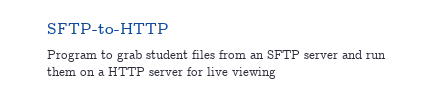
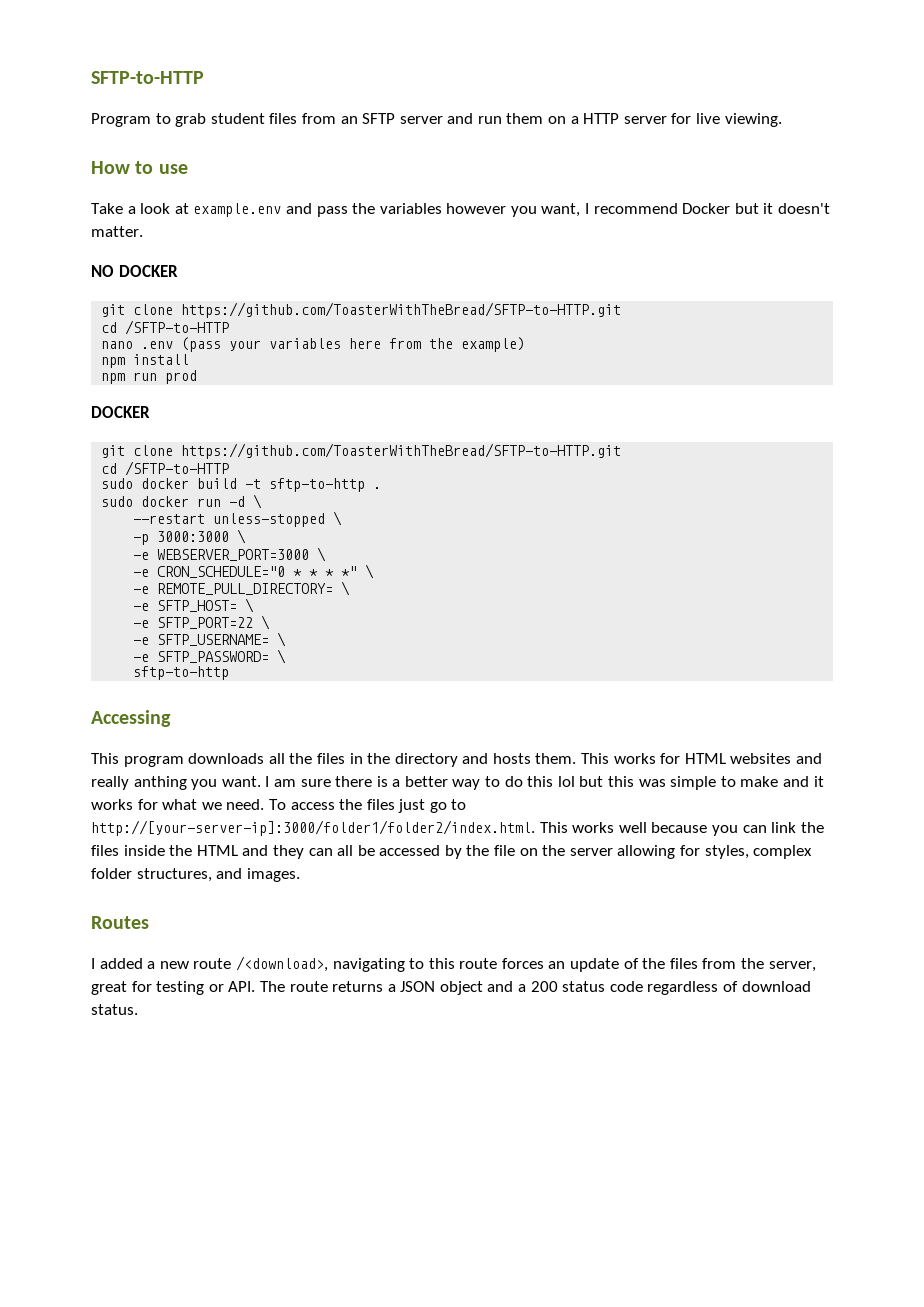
[232,67,276,79] viewing -> [724,113,782,127] [91,161,188,174] [91,203,831,217] [91,226,143,237] [91,265,178,277] [101,302,622,318] [101,320,230,335] [101,337,526,352] [101,354,190,368] [101,370,198,384] [91,406,150,418] [101,443,622,459] [101,461,230,476] [101,478,382,492] [101,494,263,509] [133,511,343,527] [133,529,247,545] [133,547,327,562] [133,564,375,579] [133,581,351,596] [133,598,255,613] [133,615,271,630] [133,632,287,647] [133,649,287,664] [133,666,230,680] [91,710,171,727] [91,753,823,767] [91,776,824,790] [91,799,467,813] [91,820,824,836] [91,845,813,859] [91,868,300,882] [91,916,149,929] [91,956,816,972] [91,981,811,995] [91,1004,138,1015] viewing. // How to use // Take a look at example.env and pass the variables however you want, I recommend Docker but it doesn't matter. // NO DOCKER // git clone https://github.com/ToasterWithTheBread/SFTP-to-HTTP.git // cd /SFTP-to-HTTP // nano .env (pass your variables here from the example) // npm install // npm run prod // DOCKER // git clone https://github.com/ToasterWithTheBread/SFTP-to-HTTP.git // cd /SFTP-to-HTTP // sudo docker build -t sftp-to-http . // sudo docker run -d \ // --restart unless-stopped \ // -p 3000:3000 \ // -e WEBSERVER_PORT=3000 \ // -e CRON_SCHEDULE="0 * * * *" \ // -e REMOTE_PULL_DIRECTORY= \ // -e SFTP_HOST= \ // -e SFTP_PORT=22 \ // -e SFTP_USERNAME= \ // -e SFTP_PASSWORD= \ // sftp-to-http // Accessing // This program downloads all the files in the directory and hosts them. This works for HTML websites and really anthing you want. I am sure there is a better way to do this lol but this was simple to make and it works for what we need. To access the files just go to http://[your-server-ip]:3000/folder1/folder2/index.html. This works well because you can link the files inside the HTML and they can all be accessed by the file on the server allowing for styles, complex folder structures, and images. // Routes // I added a new route /<download>, navigating to this route forces an update of the files from the server, great for testing or API. The route returns a JSON object and a 200 status code regardless of download status.

